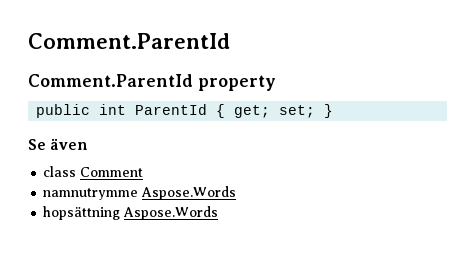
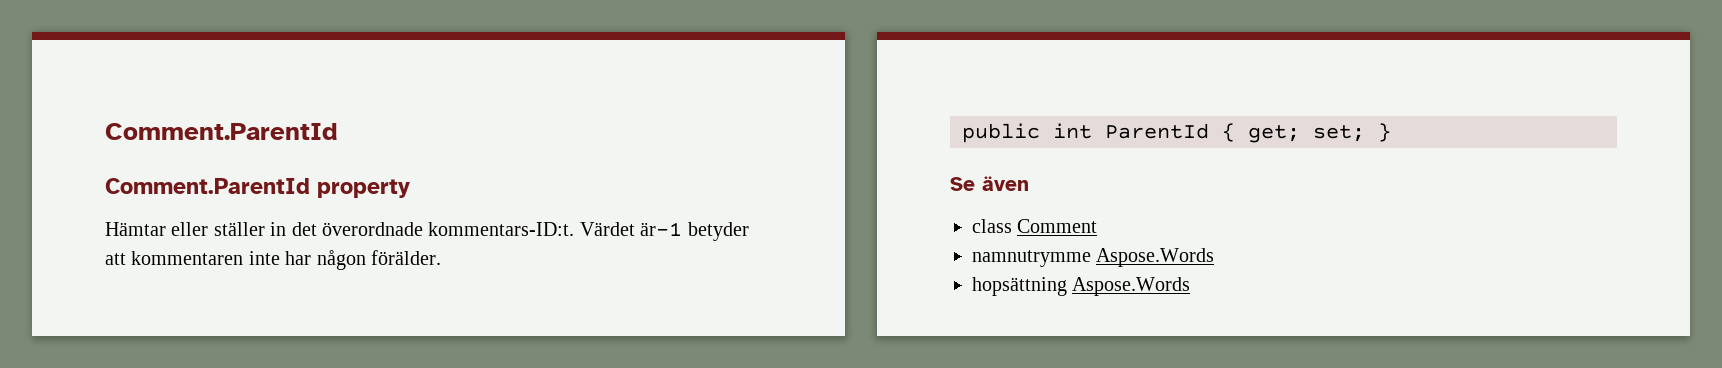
(276, 83) none -> [105,222,749,241] [105,250,441,270] // Hämtar eller ställer in det överordnade kommentars-ID:t. Värdet är-1 betyder att kommentaren inte har någon förälder.

